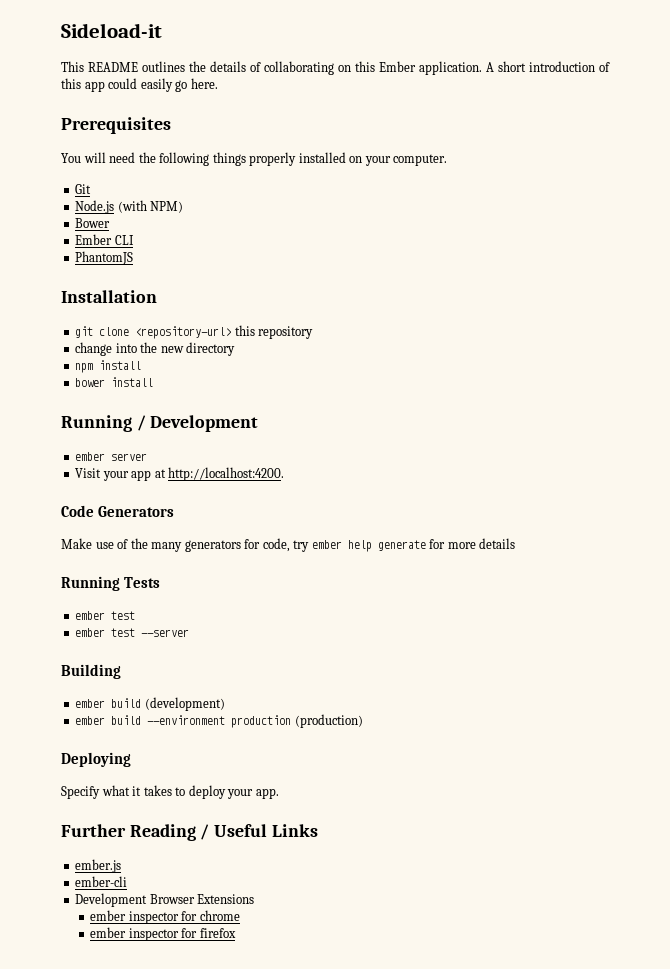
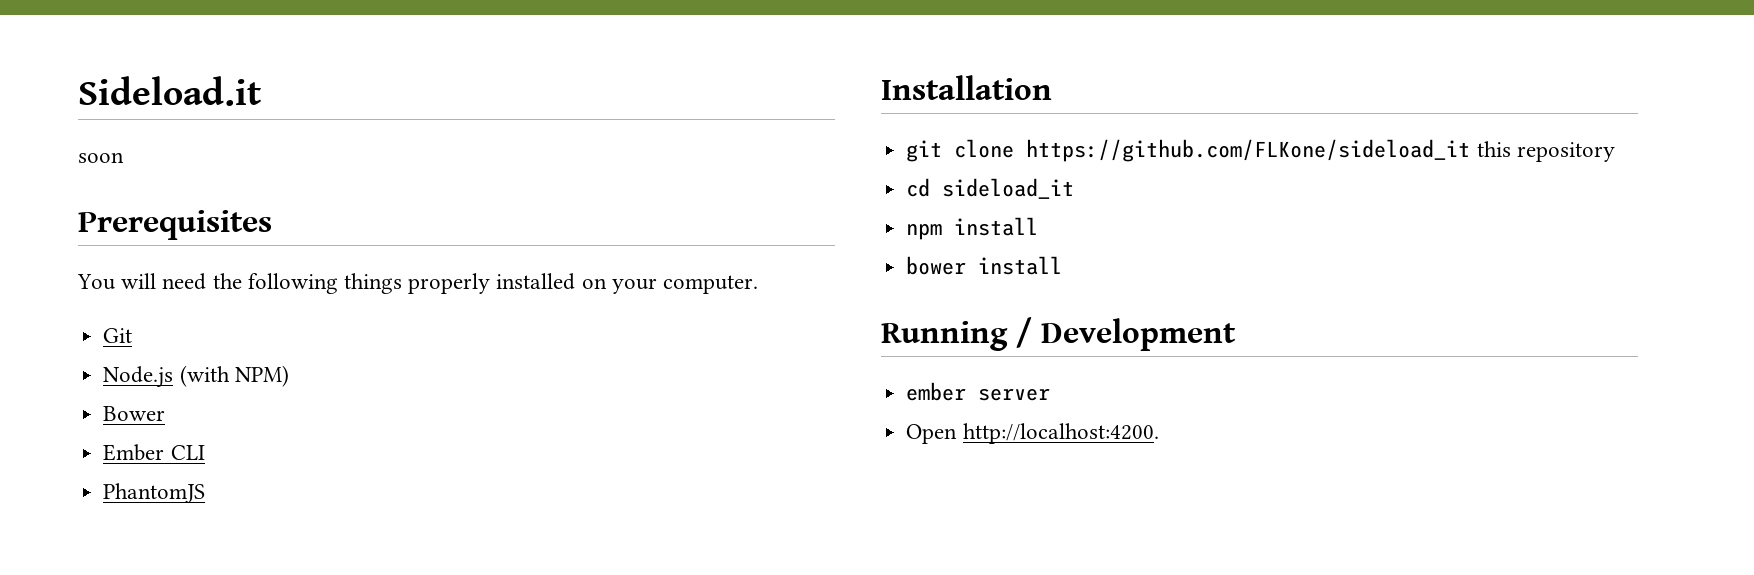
[61,23,162,38] [61,61,610,75] [61,78,218,92] Sideload-it // This README outlines the details of collaborating on this Ember application. A short introduction of this app could easily go here. -> [78,76,262,106] [78,152,124,163] Sideload.it // soon
[135,326,232,339] <repository-url> -> [1026,139,1471,162] https://github.com/FLKone/sideload_it
[75,342,236,356] change into the new directory -> [906,178,1075,199] cd sideload_it
[75,467,285,481] [61,505,175,517] [61,538,516,552] [61,576,161,591] [75,611,136,620] [75,628,190,637] [61,664,121,679] [75,697,225,711] [75,714,363,728] [61,752,131,767] [61,785,279,799] [61,824,318,841] [75,859,122,873] [75,876,128,887] [75,893,255,907] [90,910,240,924] [90,927,236,941] Visit your app at http://localhost:4200. // Code Generators // Make use of the many generators for code, try ember help generate for more details // Running Tests // ember test // ember test --server // Building // ember build (development) // ember build --environment production (production) // Deploying // Specify what it takes to deploy your app. // Further Reading / Useful Links // ember.js // ember-cli // Development Browser Extensions // ember inspector for chrome // ember inspector for firefox -> [906,423,1159,444] Open http://localhost:4200.

